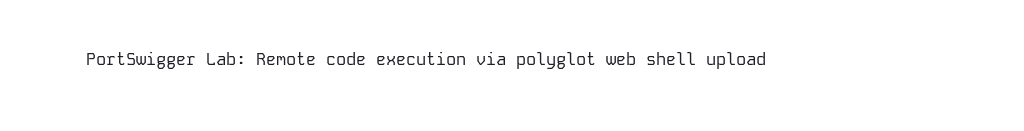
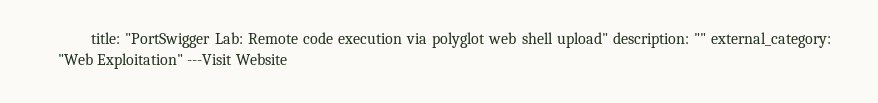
[86,51,196,69] PortSwigger -> [91,32,211,48] title: "PortSwigger
[706,52,766,69] upload -> [556,32,831,48] [58,53,287,69] upload" description: "" external_category: "Web Exploitation" ---Visit Website

